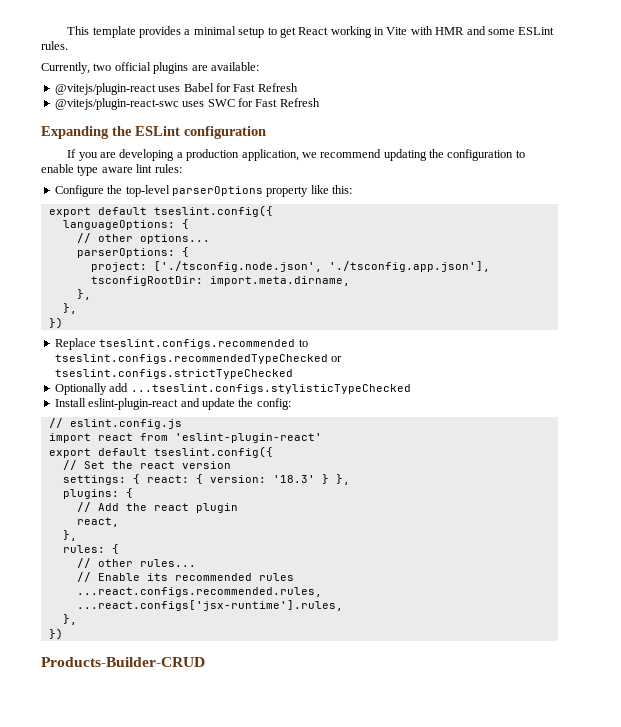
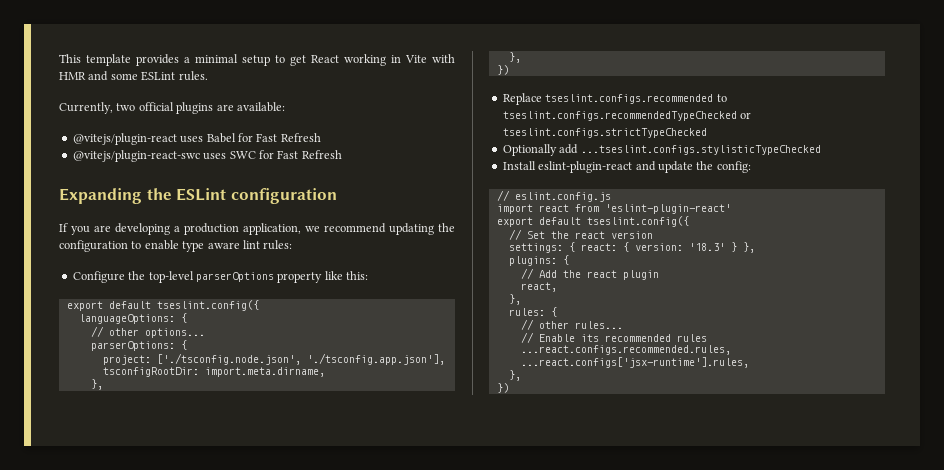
[41,657,205,667] // Products-Builder-CRUD -> (509, 388) none

